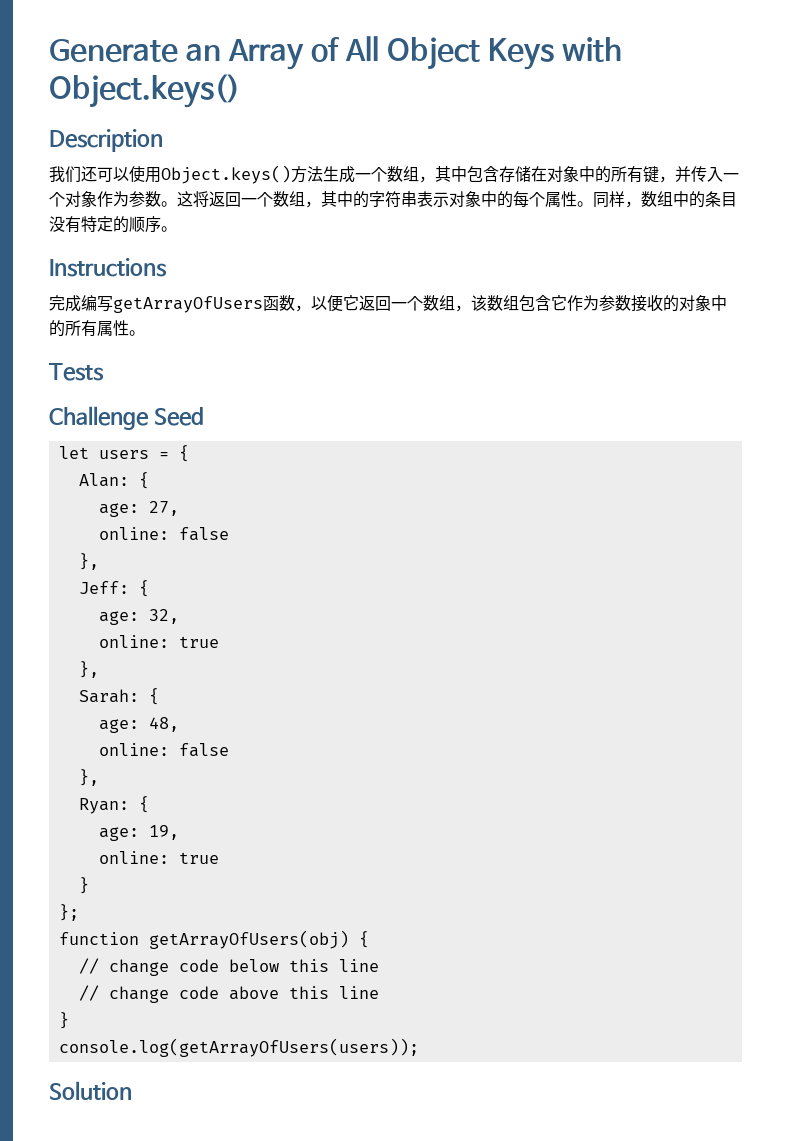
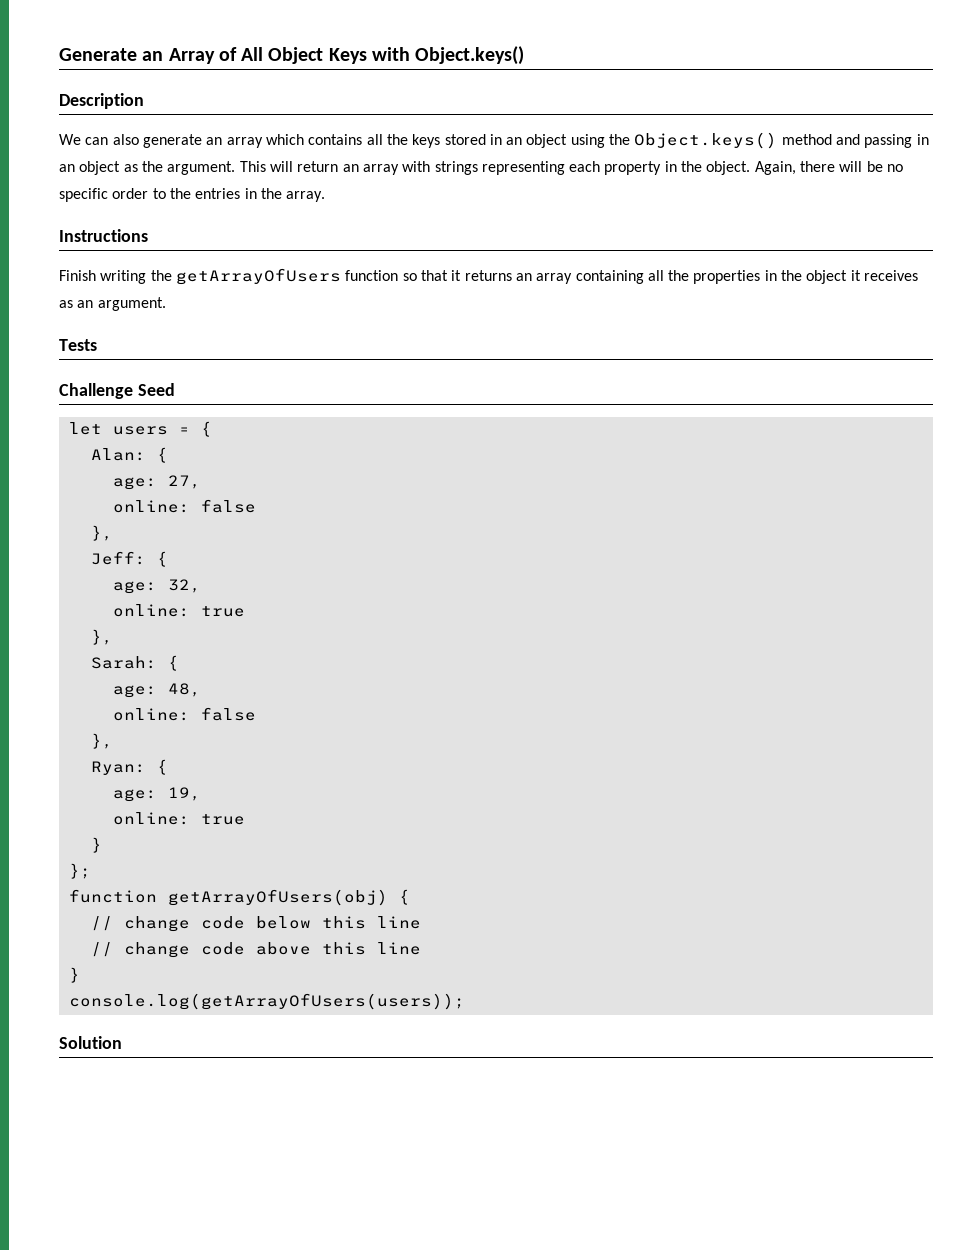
[49,165,739,184] [49,191,737,208] [49,216,177,233] [49,258,167,277] [49,295,727,313] [49,320,145,337] 我们还可以使用Object.keys()方法生成一个数组，其中包含存储在对象中的所有键，并传入一个对象作为参数。这将返回一个数组，其中的字符串表示对象中的每个属性。同样，数组中的条目没有特定的顺序。 // Instructions // 完成编写getArrayOfUsers函数，以便它返回一个数组，该数组包含它作为参数接收的对象中的所有属性。 -> [59,132,929,149] [59,161,904,175] [59,188,326,202] [59,229,148,242] [59,268,919,285] [59,297,166,311] We can also generate an array which contains all the keys stored in an object using the Object.keys() method and passing in an object as the argument. This will return an array with strings representing each property in the object. Again, there will be no specific order to the entries in the array. // Instructions // Finish writing the getArrayOfUsers function so that it returns an array containing all the properties in the object it receives as an argument.

